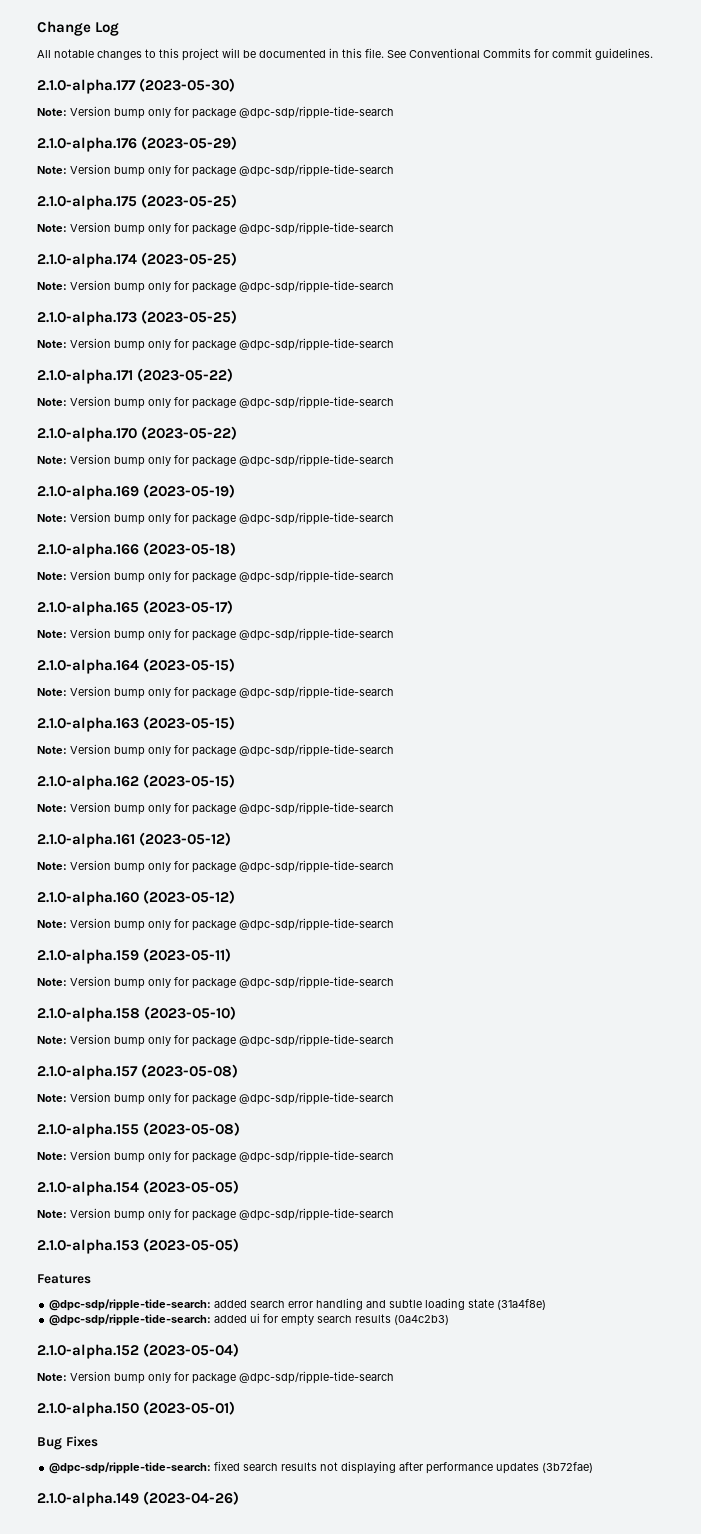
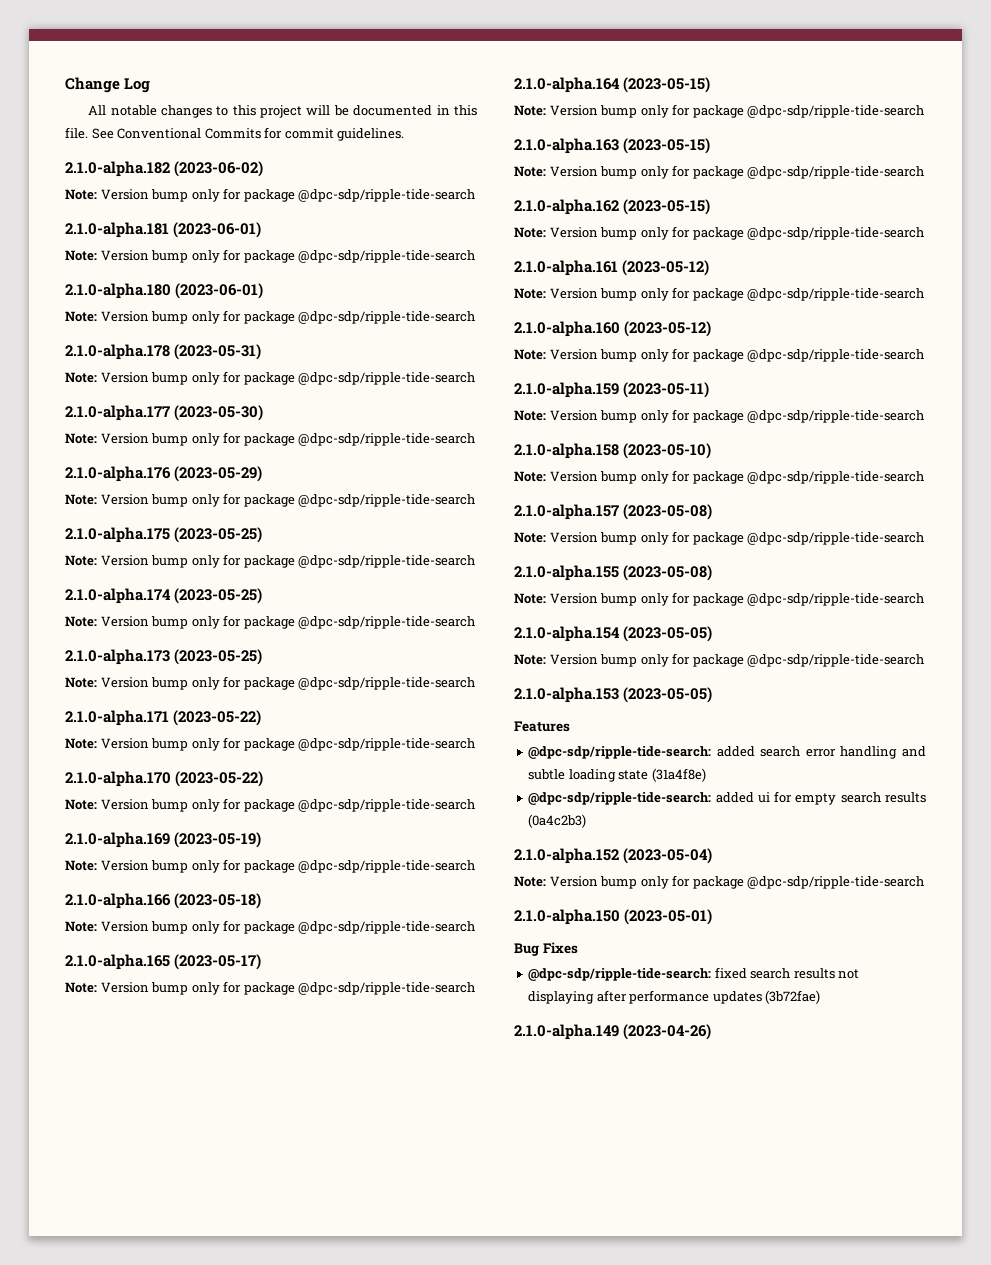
(653, 54) none -> [65,161,264,177] [65,188,476,202] [65,222,262,238] [65,249,476,263] [65,283,264,299] [65,310,476,324] [65,344,262,360] [65,371,476,385] // 2.1.0-alpha.182 (2023-06-02) // Note: Version bump only for package @dpc-sdp/ripple-tide-search // 2.1.0-alpha.181 (2023-06-01) // Note: Version bump only for package @dpc-sdp/ripple-tide-search // 2.1.0-alpha.180 (2023-06-01) // Note: Version bump only for package @dpc-sdp/ripple-tide-search // 2.1.0-alpha.178 (2023-05-31) // Note: Version bump only for package @dpc-sdp/ripple-tide-search

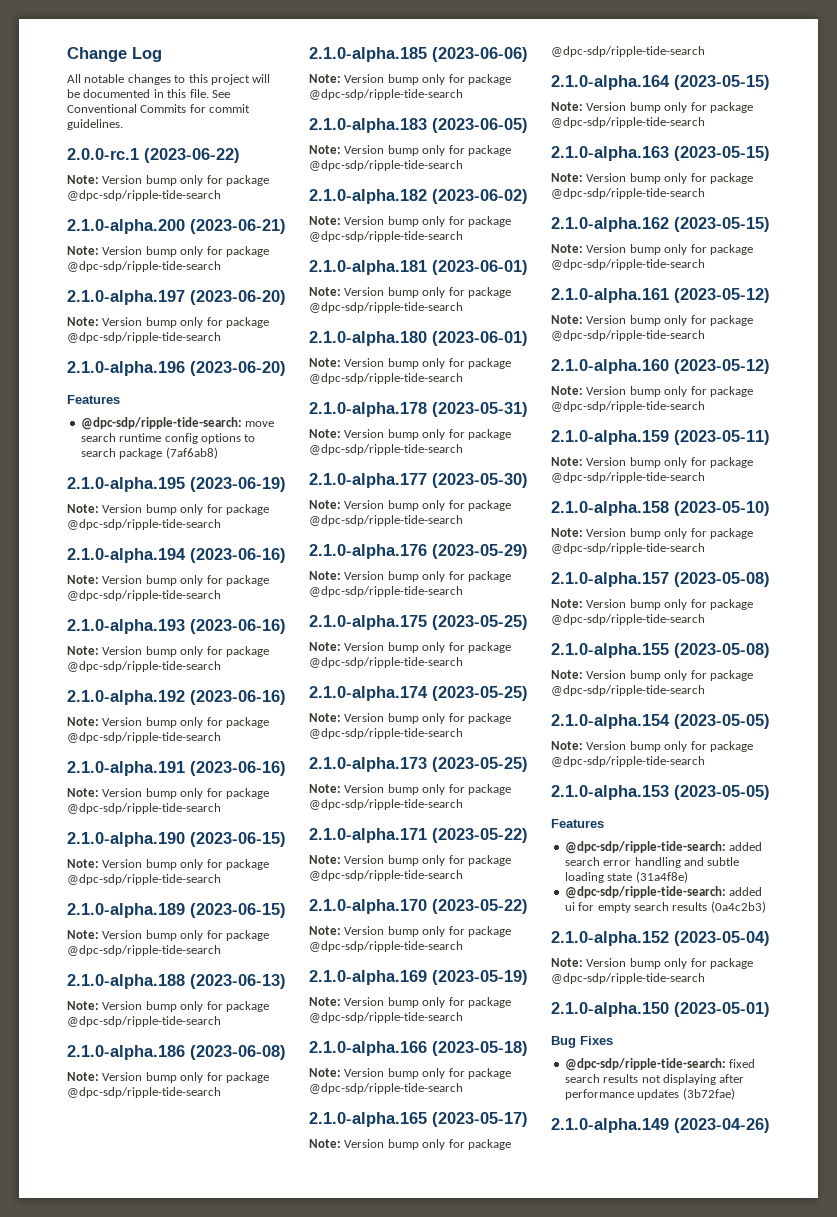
(405, 134) none -> [67,148,240,163] [67,175,269,186] [67,190,221,201] [67,219,286,234] [67,246,269,257] [67,261,221,272] [67,290,286,305] [67,317,269,328] [67,332,221,343] [67,361,286,376] [67,395,120,404] [80,417,275,430] [80,433,256,444] [80,447,218,459] [67,477,286,492] [67,504,269,515] [67,519,221,530] [67,548,286,563] [67,575,269,586] [67,590,221,601] [67,619,286,634] [67,646,269,657] [67,661,221,672] [67,690,286,705] [67,717,269,728] [67,732,221,743] [67,761,286,776] [67,788,269,799] [67,803,221,814] [67,832,286,847] [67,859,269,870] [67,874,221,885] [67,903,286,918] [67,930,269,941] [67,945,221,956] [67,974,286,989] [67,1001,269,1012] [67,1016,221,1027] [67,1045,286,1060] [67,1072,269,1083] [67,1087,221,1098] [309,47,528,62] [309,74,511,85] [309,89,463,100] [309,118,528,133] [309,145,511,156] [309,160,463,171] // 2.0.0-rc.1 (2023-06-22) // Note: Version bump only for package @dpc-sdp/ripple-tide-search // 2.1.0-alpha.200 (2023-06-21) // Note: Version bump only for package @dpc-sdp/ripple-tide-search // 2.1.0-alpha.197 (2023-06-20) // Note: Version bump only for package @dpc-sdp/ripple-tide-search // 2.1.0-alpha.196 (2023-06-20) // Features // @dpc-sdp/ripple-tide-search: move search runtime config options to search package (7af6ab8) // 2.1.0-alpha.195 (2023-06-19) // Note: Version bump only for package @dpc-sdp/ripple-tide-search // 2.1.0-alpha.194 (2023-06-16) // Note: Version bump only for package @dpc-sdp/ripple-tide-search // 2.1.0-alpha.193 (2023-06-16) // Note: Version bump only for package @dpc-sdp/ripple-tide-search // 2.1.0-alpha.192 (2023-06-16) // Note: Version bump only for package @dpc-sdp/ripple-tide-search // 2.1.0-alpha.191 (2023-06-16) // Note: Version bump only for package @dpc-sdp/ripple-tide-search // 2.1.0-alpha.190 (2023-06-15) // Note: Version bump only for package @dpc-sdp/ripple-tide-search // 2.1.0-alpha.189 (2023-06-15) // Note: Version bump only for package @dpc-sdp/ripple-tide-search // 2.1.0-alpha.188 (2023-06-13) // Note: Version bump only for package @dpc-sdp/ripple-tide-search // 2.1.0-alpha.186 (2023-06-08) // Note: Version bump only for package @dpc-sdp/ripple-tide-search // 2.1.0-alpha.185 (2023-06-06) // Note: Version bump only for package @dpc-sdp/ripple-tide-search // 2.1.0-alpha.183 (2023-06-05) // Note: Version bump only for package @dpc-sdp/ripple-tide-search

